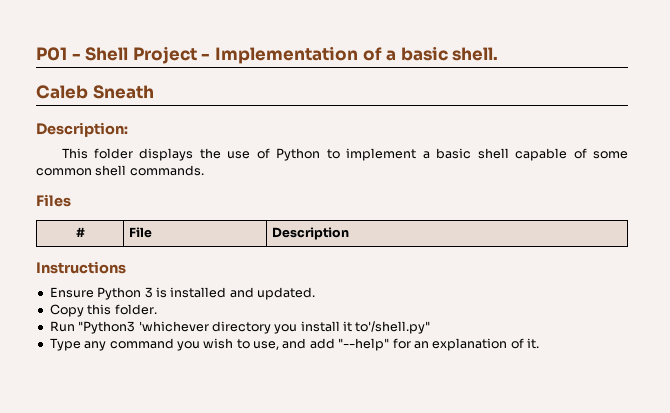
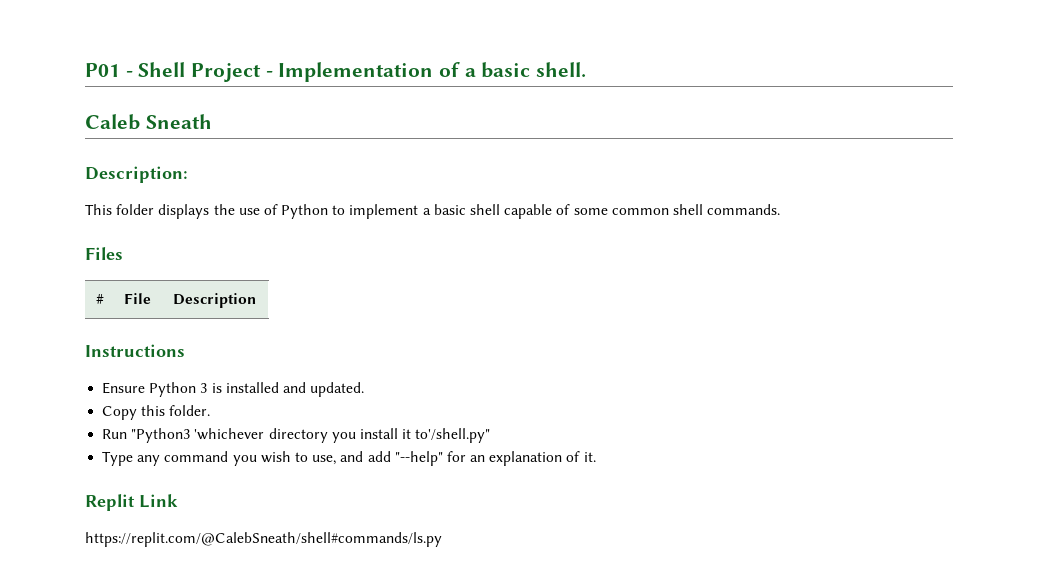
(539, 343) none -> [85,494,178,511] [85,532,442,547] // Replit Link // https://replit.com/@CalebSneath/shell#commands/ls.py

